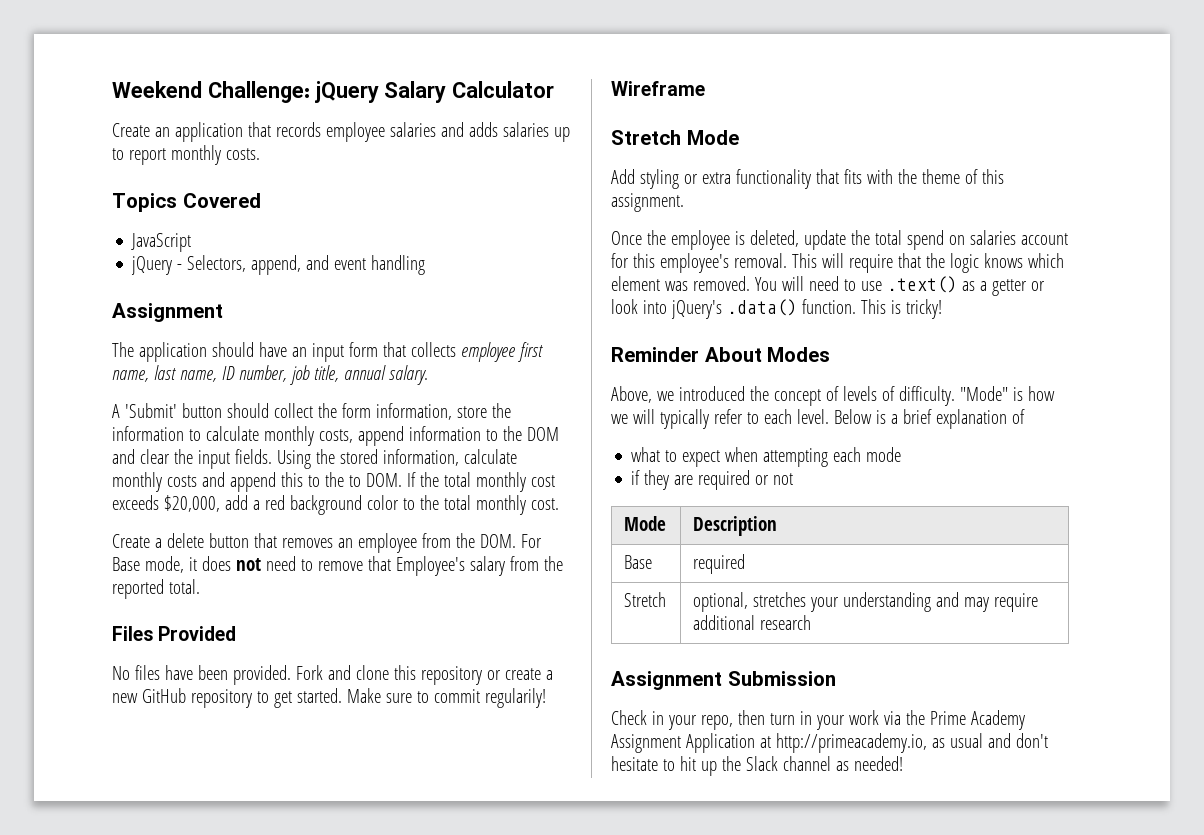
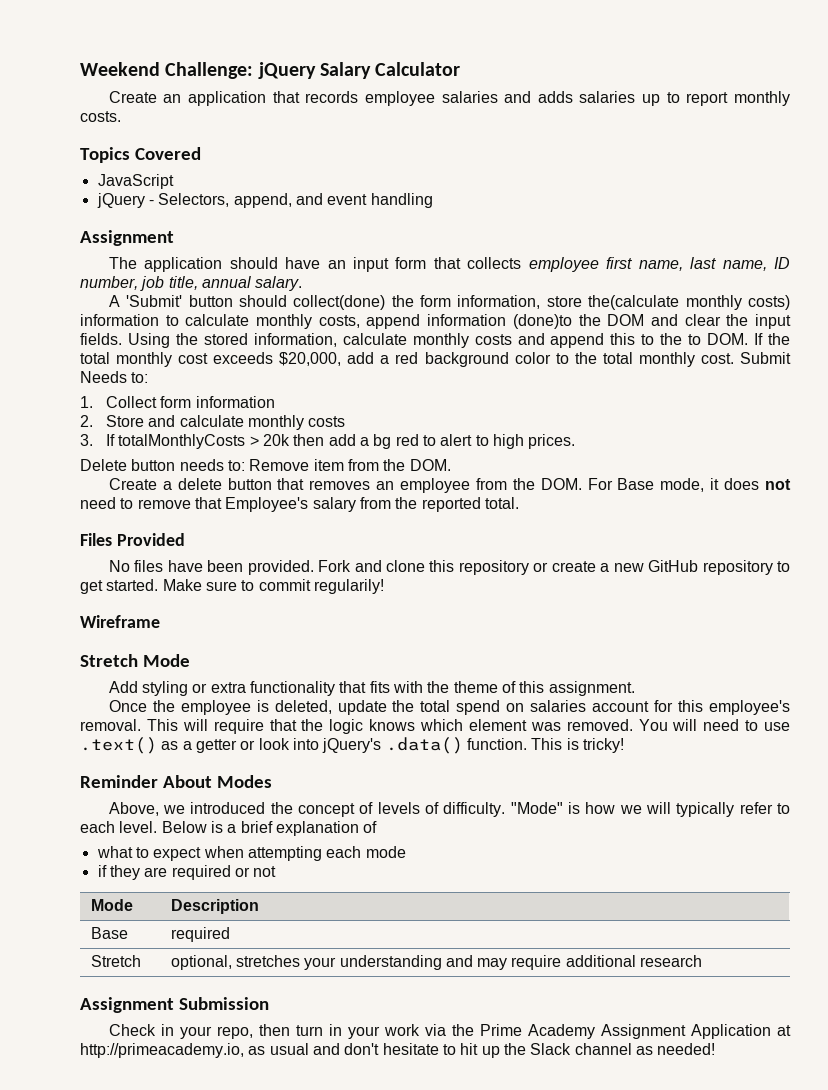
[273,403,313,418] collect -> [293,295,386,310] collect(done)
[491,403,511,418] the -> [588,295,790,310] the(calculate monthly costs)
[485,429,498,441] to -> [512,314,572,329] (done)to
(559, 504) none -> [740,352,792,364] [80,371,149,383] [80,396,275,408] [80,415,346,430] [80,434,576,449] [80,459,451,471] Submit Needs to: // 1. Collect form information // 2. Store and calculate monthly costs // 3. If totalMonthlyCosts > 20k then add a bg red to alert to high prices. // Delete button needs to: Remove item from the DOM.

